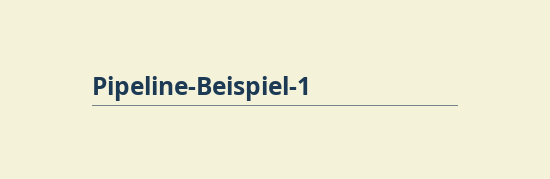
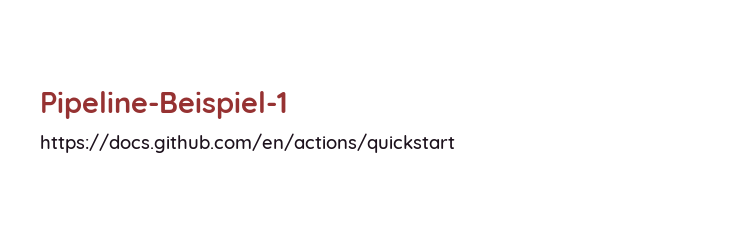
(311, 88) none -> [40,133,455,153] // https://docs.github.com/en/actions/quickstart

